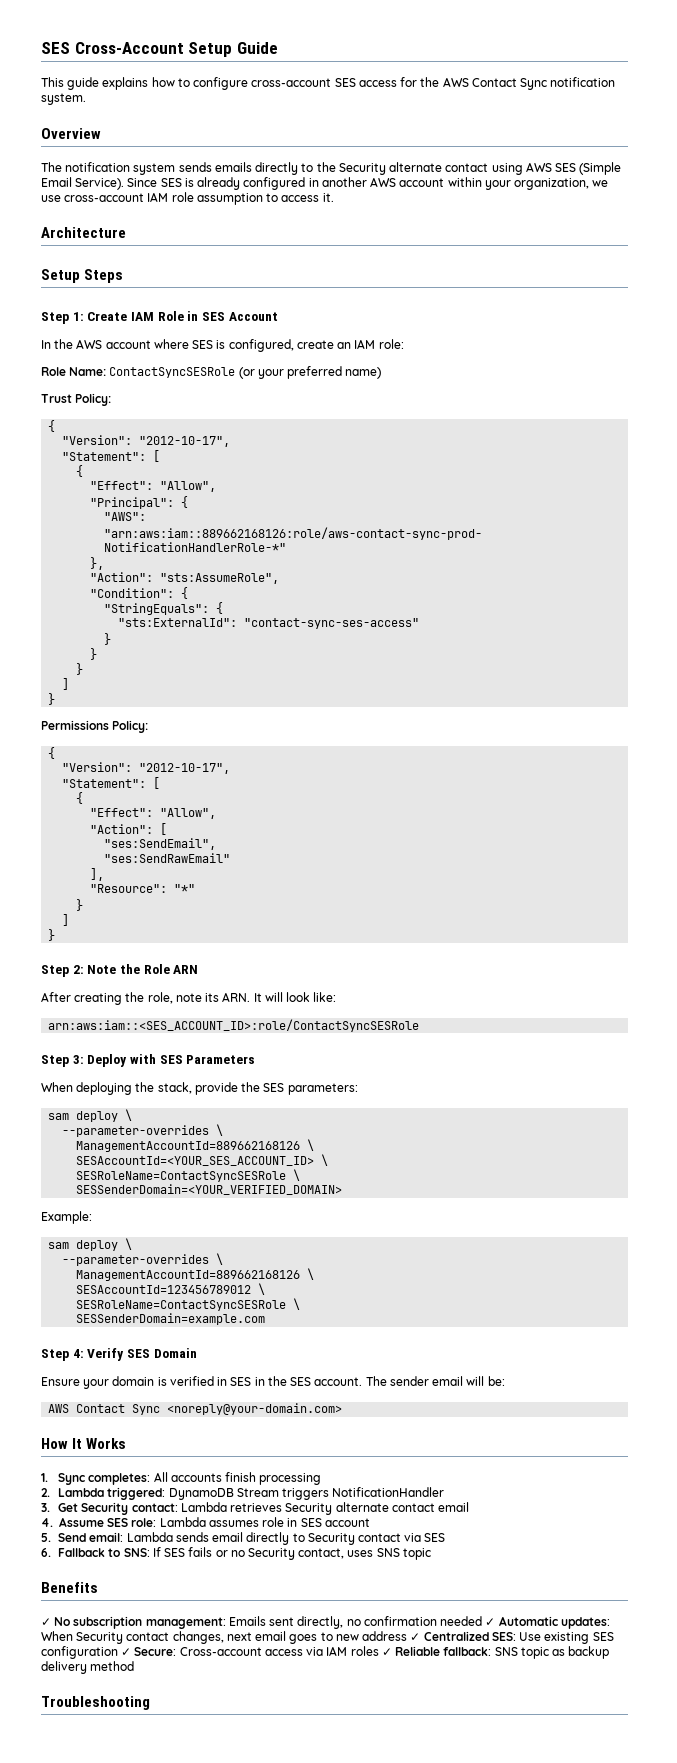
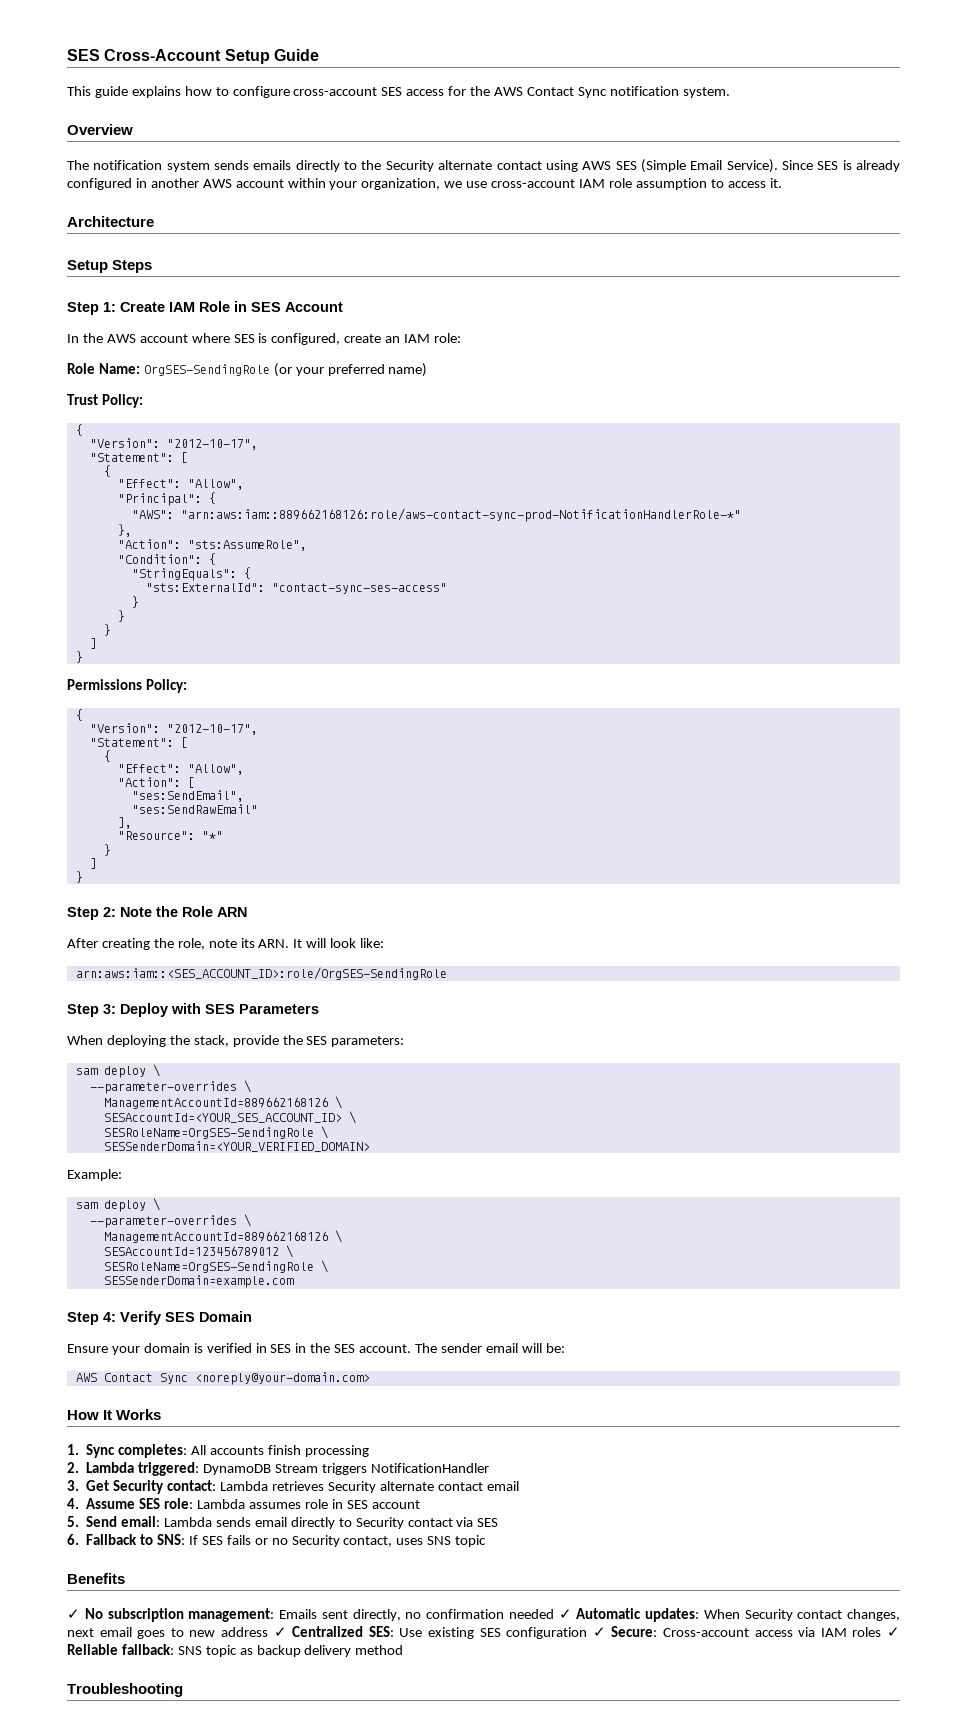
[109,367,236,378] ContactSyncSESRole -> [143,364,270,376] OrgSES-SendingRole
[48,1019,420,1032] arn:aws:iam::<SES_ACCOUNT_ID>:role/ContactSyncSESRole -> [75,967,447,980] arn:aws:iam::<SES_ACCOUNT_ID>:role/OrgSES-SendingRole
[76,1171,287,1182] SESRoleName=ContactSyncSESRole -> [103,1127,314,1139] SESRoleName=OrgSES-SendingRole
[76,1300,287,1311] SESRoleName=ContactSyncSESRole -> [103,1261,314,1273] SESRoleName=OrgSES-SendingRole

